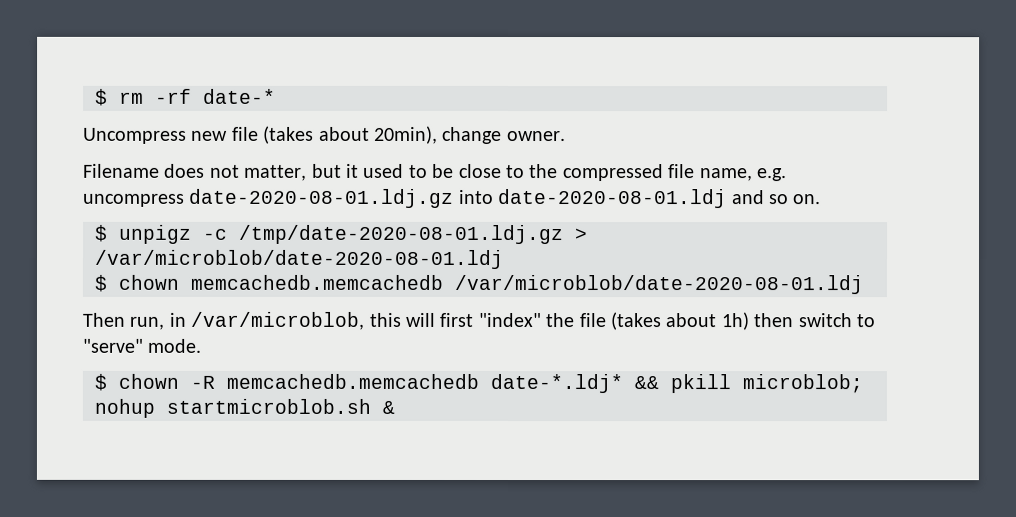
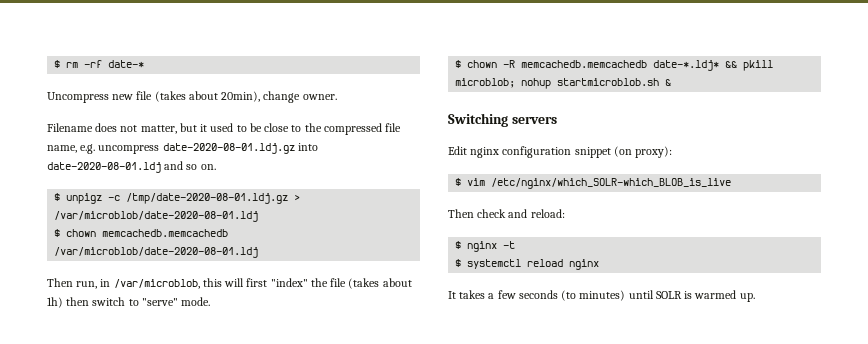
(395, 407) none -> [448,113,557,127] [448,146,673,158] [455,178,732,189] [448,209,565,218] [455,241,516,252] [455,259,600,270] [448,290,755,302] // Switching servers // Edit nginx configuration snippet (on proxy): // $ vim /etc/nginx/which_SOLR-which_BLOB_is_live // Then check and reload: // $ nginx -t // $ systemctl reload nginx // It takes a few seconds (to minutes) until SOLR is warmed up.

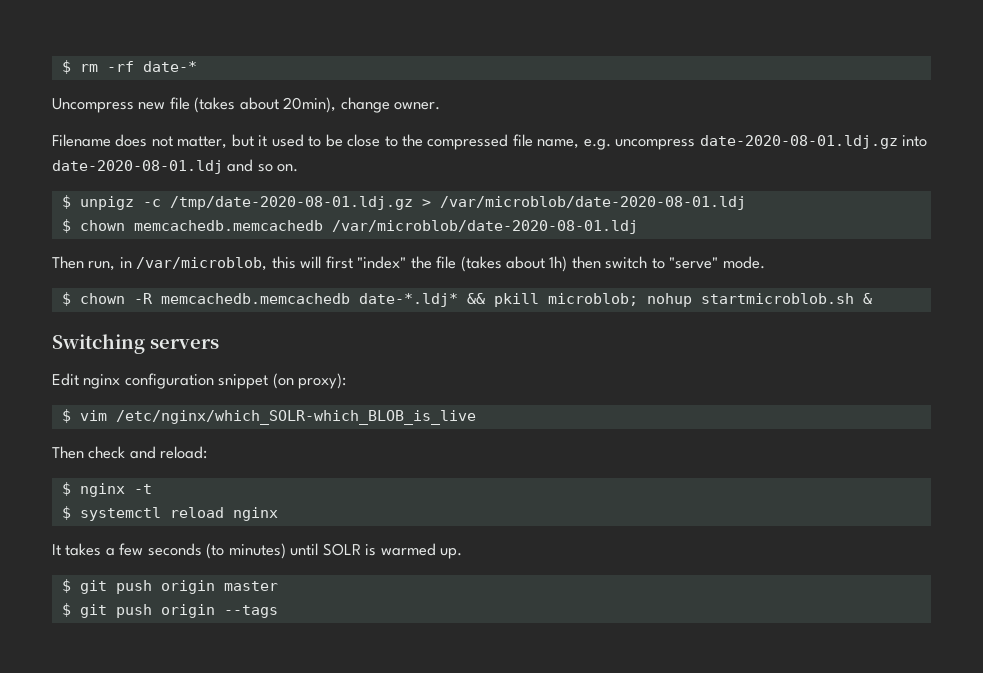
(755, 297) none -> [61,579,278,594] [61,603,278,618] // $ git push origin master // $ git push origin --tags

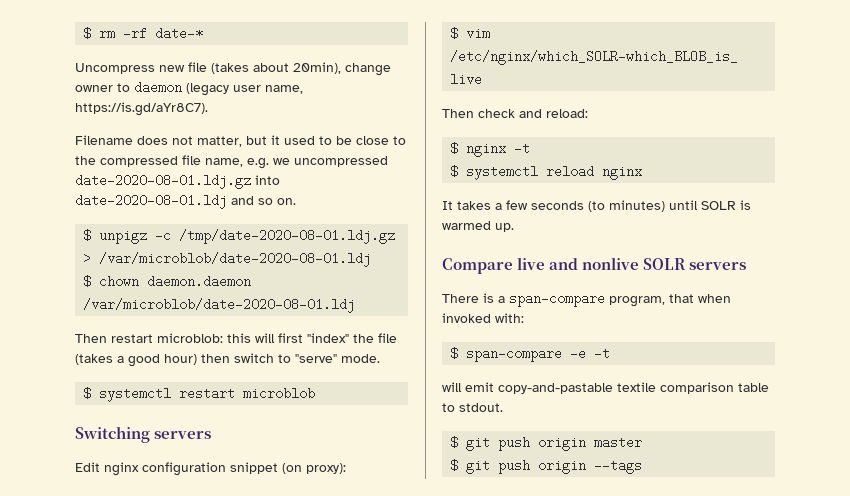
[394,102,441,110] owner. -> [75,81,303,96] [75,102,208,116] owner to daemon (legacy user name, https://is.gd/aYr8C7).
[615,139,696,150] uncompress -> [273,156,388,167] we uncompressed
[133,220,323,231] memcachedb.memcachedb -> [147,275,252,288] daemon.daemon
[88,257,268,271] run, in /var/microblob, -> [111,333,223,343] restart microblob:
[506,256,568,272] about 1h) -> [117,354,197,367] a good hour)
[79,293,872,307] chown -R memcachedb.memcachedb date-*.ldj* && pkill microblob; nohup startmicroblob.sh & -> [99,387,316,402] systemctl restart microblob
(463, 553) none -> [442,257,747,274] [442,292,731,307] [442,313,524,323] [450,347,611,362] [442,382,769,394] [442,403,503,412] // Compare live and nonlive SOLR servers // There is a span-compare program, that when invoked with: // $ span-compare -e -t // will emit copy-and-pastable textile comparison table to stdout.

